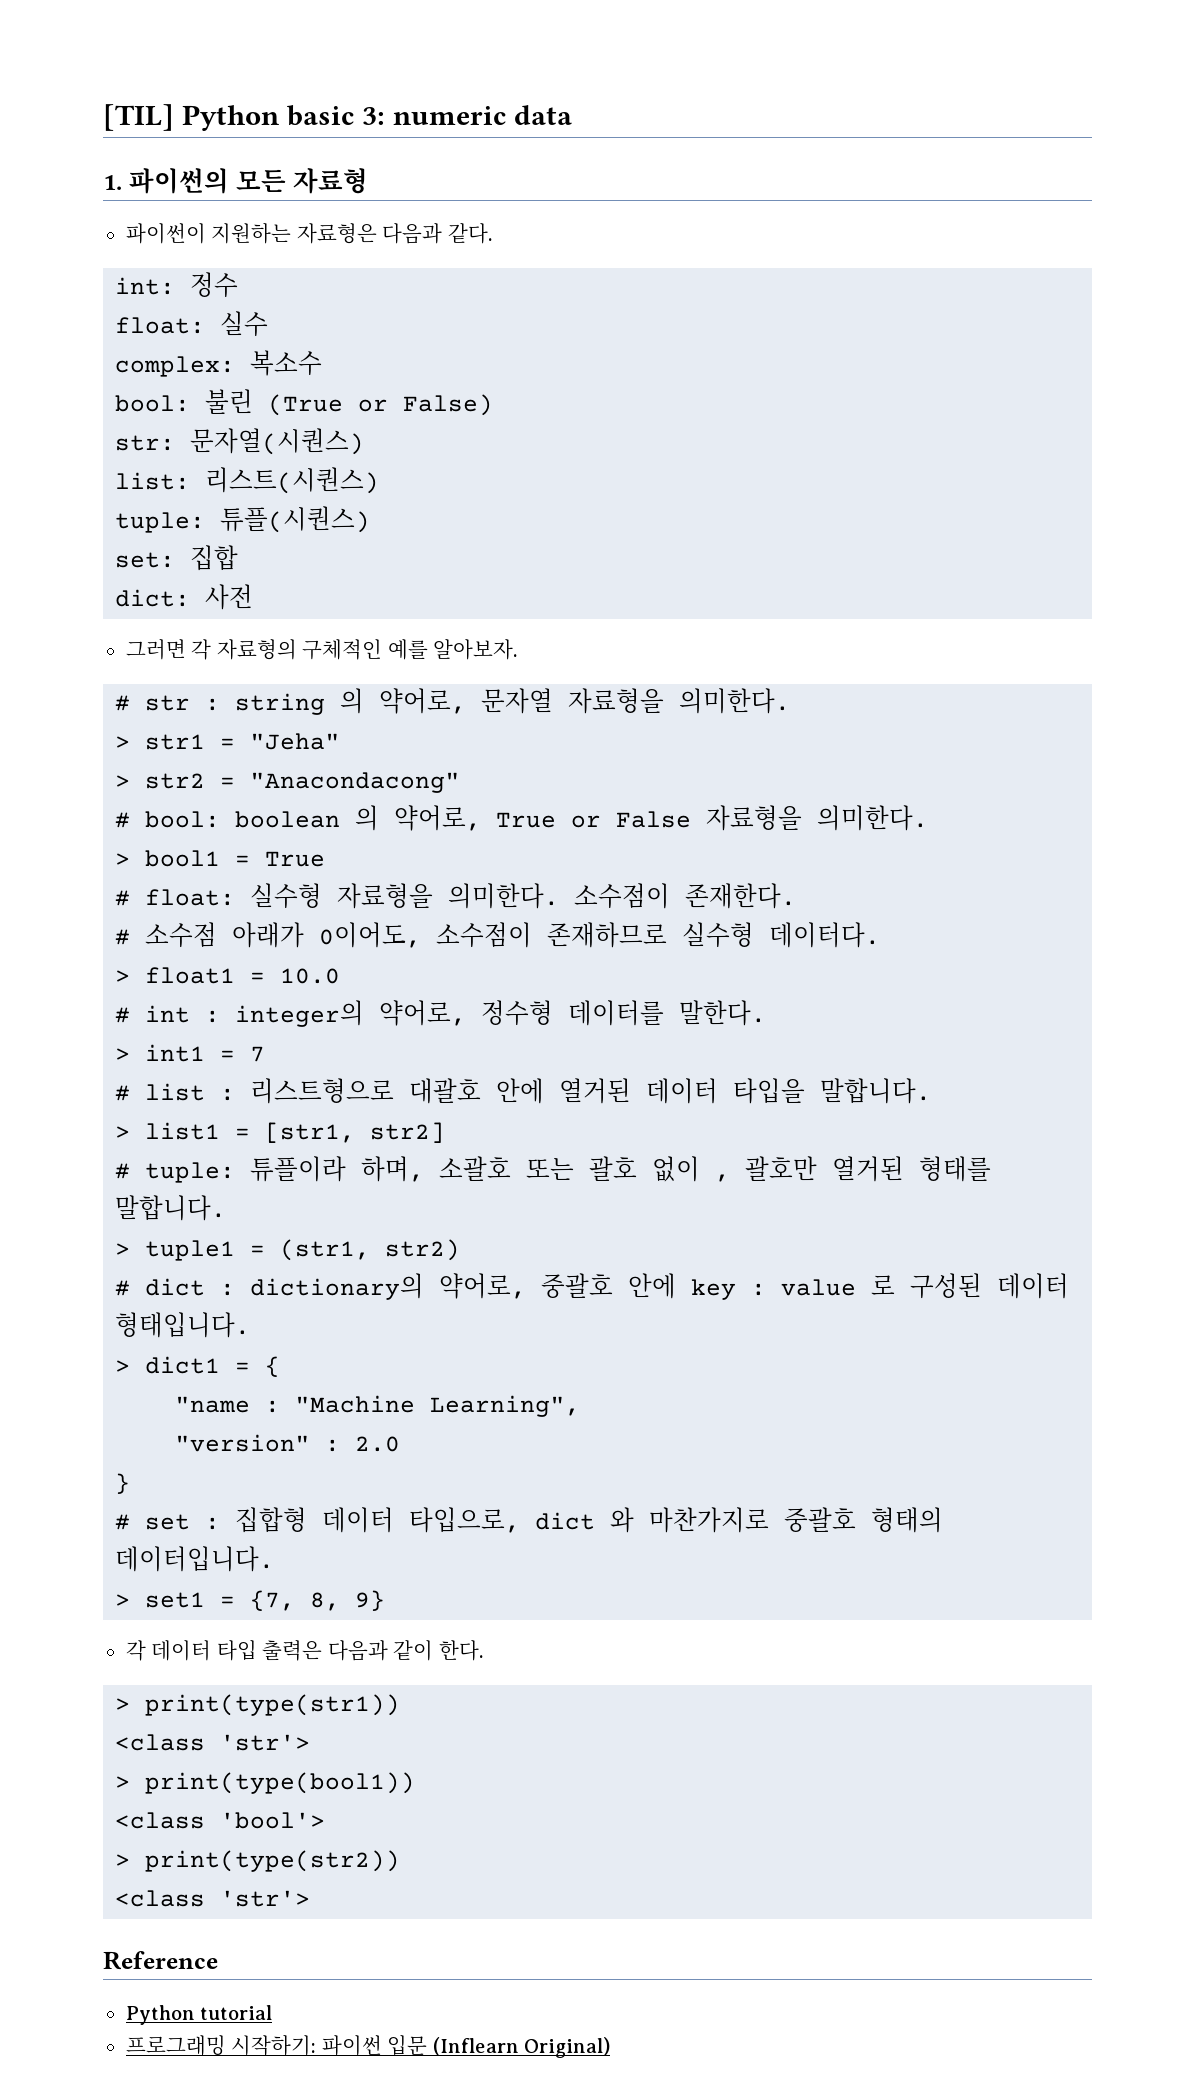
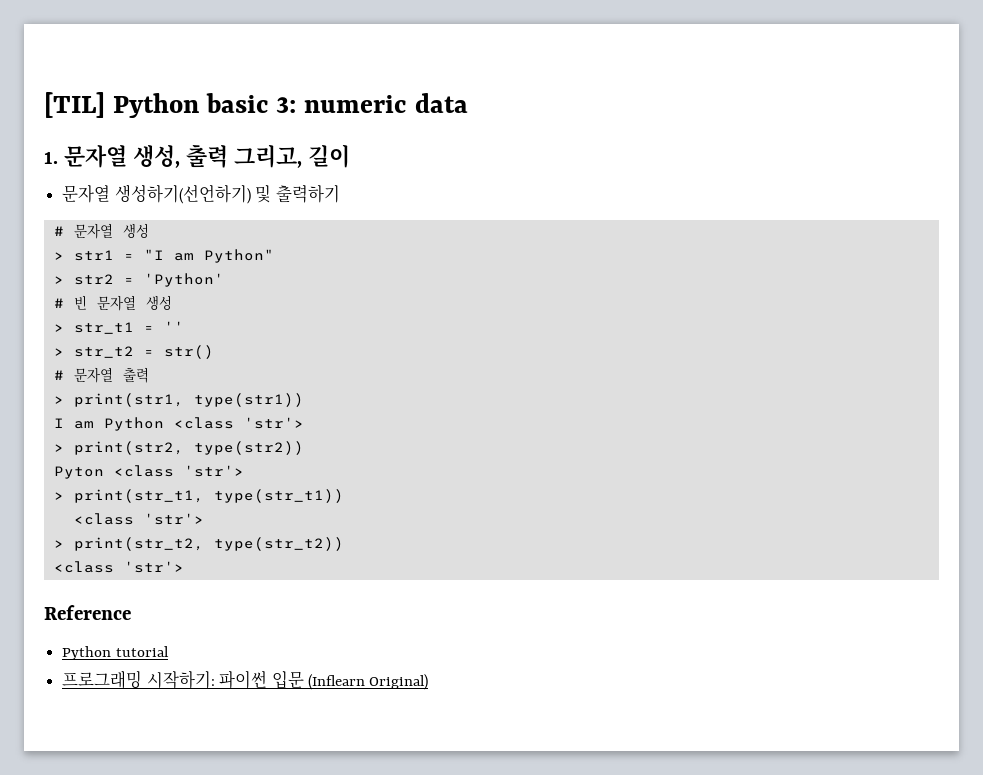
[128,168,368,194] [125,223,492,244] [115,272,239,298] [115,311,269,337] [115,350,323,377] [115,389,494,416] [115,428,365,455] [115,467,380,494] [115,506,371,533] [115,545,239,571] [115,584,254,610] [125,639,518,660] [115,688,791,715] 파이썬의 모든 자료형 // 파이썬이 지원하는 자료형은 다음과 같다. // int: 정수 // float: 실수 // complex: 복소수 // bool: 불린 (True or False) // str: 문자열(시퀀스) // list: 리스트(시퀀스) // tuple: 튜플(시퀀스) // set: 집합 // dict: 사전 // 그러면 각 자료형의 구체적인 예를 알아보자. // # str : string 의 약어로, 문자열 자료형을 의미한다. -> [63,144,350,168] [62,184,340,204] [53,223,149,239] 문자열 생성, 출력 그리고, 길이 // 문자열 생성하기(선언하기) 및 출력하기 // # 문자열 생성
[250,733,341,750] "Jeha" -> [143,249,274,263] "I am Python"
[250,772,461,793] [115,805,929,831] [115,850,326,867] [115,883,797,909] [115,922,881,948] [115,967,341,984] [115,1000,767,1027] [115,1044,266,1062] [115,1078,932,1104] [115,1122,446,1143] [115,1156,992,1183] [115,1195,227,1221] [115,1239,461,1261] [115,1273,1070,1300] [115,1312,251,1338] [115,1356,281,1377] [175,1395,581,1417] [175,1434,401,1452] [115,1473,131,1494] [115,1507,944,1533] [115,1546,275,1572] [115,1590,386,1611] [125,1640,483,1661] [115,1694,401,1716] [115,1734,311,1751] [115,1772,416,1794] [115,1812,326,1829] [115,1850,401,1872] "Anacondacong" // # bool: boolean 의 약어로, True or False 자료형을 의미한다. // > bool1 = True // # float: 실수형 자료형을 의미한다. 소수점이 존재한다. // # 소수점 아래가 0이어도, 소수점이 존재하므로 실수형 데이터다. // > float1 = 10.0 // # int : integer의 약어로, 정수형 데이터를 말한다. // > int1 = 7 // # list : 리스트형으로 대괄호 안에 열거된 데이터 타입을 말합니다. // > list1 = [str1, str2] // # tuple: 튜플이라 하며, 소괄호 또는 괄호 없이 , 괄호만 열거된 형태를 말합니다. // > tuple1 = (str1, str2) // # dict : dictionary의 약어로, 중괄호 안에 key : value 로 구성된 데이터 형태입니다. // > dict1 = { // "name : "Machine Learning", // "version" : 2.0 // } // # set : 집합형 데이터 타입으로, dict 와 마찬가지로 중괄호 형태의 데이터입니다. // > set1 = {7, 8, 9} // 각 데이터 타입 출력은 다음과 같이 한다. // > print(type(str1)) // <class 'str'> // > print(type(bool1)) // <class 'bool'> // > print(type(str2)) -> [143,273,224,287] [53,295,172,311] [53,321,184,334] [53,345,214,359] [53,367,149,383] [53,393,304,407] [53,417,304,431] [53,441,304,455] [53,465,244,479] [53,489,344,503] [73,513,204,525] [53,537,344,551] 'Python' // # 빈 문자열 생성 // > str_t1 = '' // > str_t2 = str() // # 문자열 출력 // > print(str1, type(str1)) // I am Python <class 'str'> // > print(str2, type(str2)) // Pyton <class 'str'> // > print(str_t1, type(str_t1)) // <class 'str'> // > print(str_t2, type(str_t2))

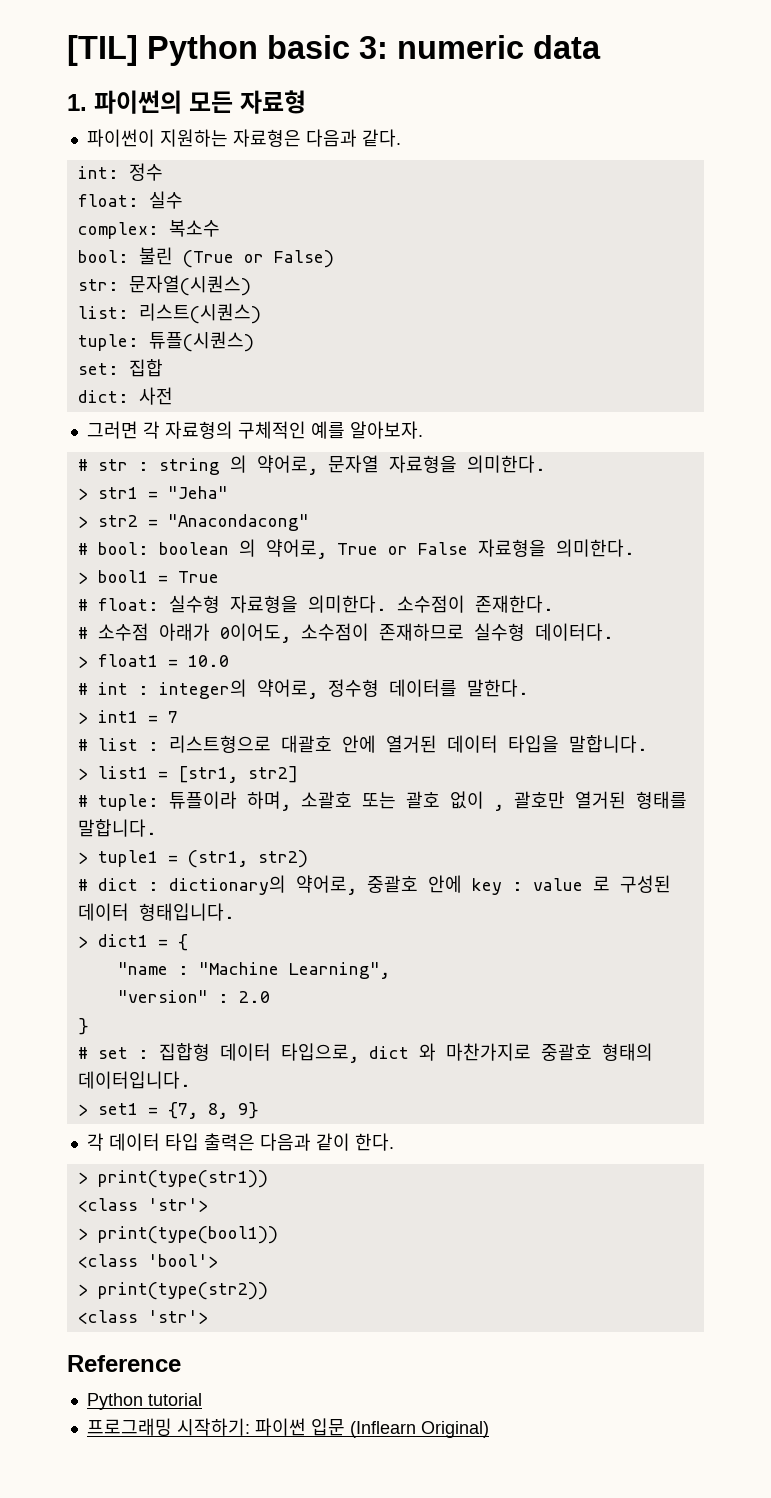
[63,144,350,168] [62,184,340,204] [53,223,149,239] 문자열 생성, 출력 그리고, 길이 // 문자열 생성하기(선언하기) 및 출력하기 // # 문자열 생성 -> [94,90,306,114] [86,129,401,147] [77,163,163,181] [77,191,183,209] [77,220,220,239] [77,247,334,268] [77,275,251,296] [77,303,261,324] [77,331,254,352] [77,359,163,377] [77,387,173,405] [86,421,423,439] [77,455,546,475] 파이썬의 모든 자료형 // 파이썬이 지원하는 자료형은 다음과 같다. // int: 정수 // float: 실수 // complex: 복소수 // bool: 불린 (True or False) // str: 문자열(시퀀스) // list: 리스트(시퀀스) // tuple: 튜플(시퀀스) // set: 집합 // dict: 사전 // 그러면 각 자료형의 구체적인 예를 알아보자. // # str : string 의 약어로, 문자열 자료형을 의미한다.
[143,249,274,263] "I am Python" -> [167,486,228,499] "Jeha"
[143,273,224,287] [53,295,172,311] [53,321,184,334] [53,345,214,359] [53,367,149,383] [53,393,304,407] [53,417,304,431] [53,441,304,455] [53,465,244,479] [53,489,344,503] [73,513,204,525] [53,537,344,551] 'Python' // # 빈 문자열 생성 // > str_t1 = '' // > str_t2 = str() // # 문자열 출력 // > print(str1, type(str1)) // I am Python <class 'str'> // > print(str2, type(str2)) // Pyton <class 'str'> // > print(str_t1, type(str_t1)) // <class 'str'> // > print(str_t2, type(str_t2)) -> [167,514,309,531] [77,539,635,559] [77,570,219,584] [77,595,554,613] [77,623,614,643] [77,654,229,668] [77,679,529,699] [77,710,178,724] [77,735,648,753] [77,766,298,783] [77,791,687,811] [77,819,157,837] [77,850,308,868] [77,875,671,895] [77,903,235,921] [77,934,188,951] [117,962,390,979] [117,990,270,1003] [77,1018,89,1035] [77,1043,653,1063] [77,1071,191,1089] [77,1102,259,1119] [86,1133,394,1151] [77,1170,268,1188] [77,1198,208,1212] [77,1226,278,1244] [77,1254,218,1268] [77,1282,268,1300] "Anacondacong" // # bool: boolean 의 약어로, True or False 자료형을 의미한다. // > bool1 = True // # float: 실수형 자료형을 의미한다. 소수점이 존재한다. // # 소수점 아래가 0이어도, 소수점이 존재하므로 실수형 데이터다. // > float1 = 10.0 // # int : integer의 약어로, 정수형 데이터를 말한다. // > int1 = 7 // # list : 리스트형으로 대괄호 안에 열거된 데이터 타입을 말합니다. // > list1 = [str1, str2] // # tuple: 튜플이라 하며, 소괄호 또는 괄호 없이 , 괄호만 열거된 형태를 말합니다. // > tuple1 = (str1, str2) // # dict : dictionary의 약어로, 중괄호 안에 key : value 로 구성된 데이터 형태입니다. // > dict1 = { // "name : "Machine Learning", // "version" : 2.0 // } // # set : 집합형 데이터 타입으로, dict 와 마찬가지로 중괄호 형태의 데이터입니다. // > set1 = {7, 8, 9} // 각 데이터 타입 출력은 다음과 같이 한다. // > print(type(str1)) // <class 'str'> // > print(type(bool1)) // <class 'bool'> // > print(type(str2))

